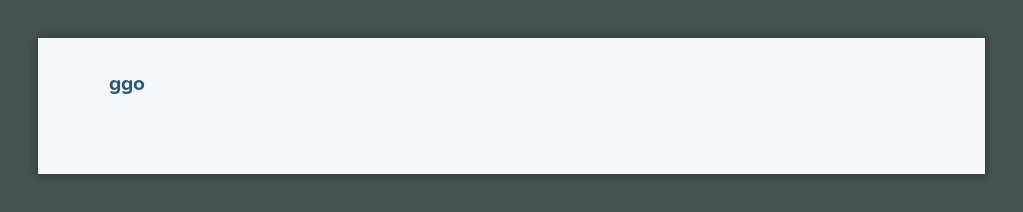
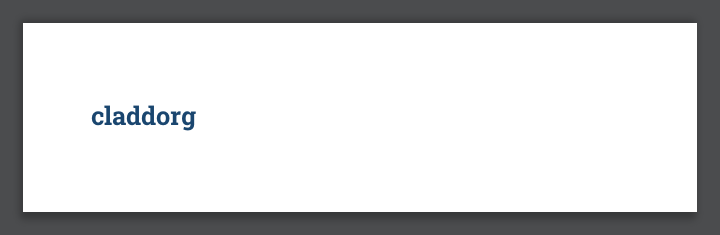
[109,80,145,94] ggo -> [91,105,196,131] claddorg

